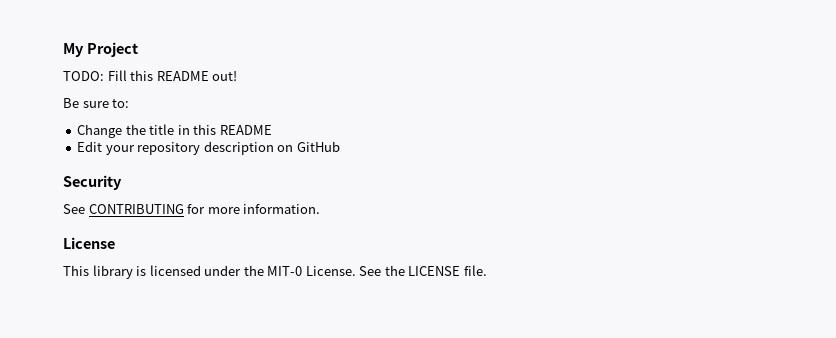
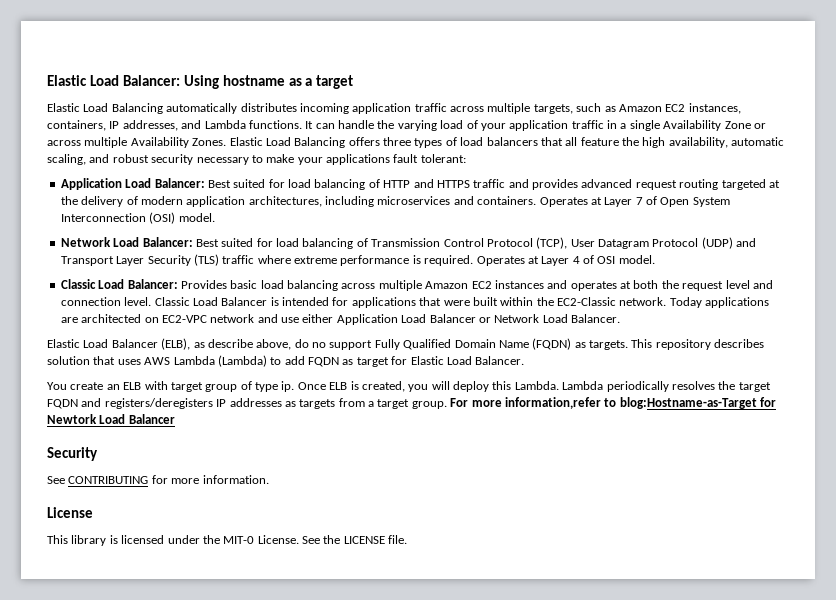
[63,42,138,57] [63,70,238,81] [63,98,130,108] [77,124,272,138] [77,141,340,155] My Project // TODO: Fill this README out! // Be sure to: // Change the title in this README // Edit your repository description on GitHub -> [47,75,354,89] [47,103,741,114] [47,120,766,131] [47,137,785,148] [47,154,466,165] [60,178,780,190] [60,196,730,207] [60,212,215,224] [60,237,757,249] [60,254,655,266] [60,279,773,291] [60,297,770,308] [60,314,620,325] [47,338,765,350] [47,355,525,367] [47,381,771,392] [47,397,776,409] [47,414,175,424] Elastic Load Balancer: Using hostname as a target // Elastic Load Balancing automatically distributes incoming application traffic across multiple targets, such as Amazon EC2 instances, containers, IP addresses, and Lambda functions. It can handle the varying load of your application traffic in a single Availability Zone or across multiple Availability Zones. Elastic Load Balancing offers three types of load balancers that all feature the high availability, automatic scaling, and robust security necessary to make your applications fault tolerant: // Application Load Balancer: Best suited for load balancing of HTTP and HTTPS traffic and provides advanced request routing targeted at the delivery of modern application architectures, including microservices and containers. Operates at Layer 7 of Open System Interconnection (OSI) model. // Network Load Balancer: Best suited for load balancing of Transmission Control Protocol (TCP), User Datagram Protocol (UDP) and Transport Layer Security (TLS) traffic where extreme performance is required. Operates at Layer 4 of OSI model. // Classic Load Balancer: Provides basic load balancing across multiple Amazon EC2 instances and operates at both the request level and connection level. Classic Load Balancer is intended for applications that were built within the EC2-Classic network. Today applications are architected on EC2-VPC network and use either Application Load Balancer or Network Load Balancer. // Elastic Load Balancer (ELB), as describe above, do no support Fully Qualified Domain Name (FQDN) as targets. This repository describes solution that uses AWS Lambda (Lambda) to add FQDN as target for Elastic Load Balancer. // You create an ELB with target group of type ip. Once ELB is created, you will deploy this Lambda. Lambda periodically resolves the target FQDN and registers/deregisters IP addresses as targets from a target group. For more information,refer to blog:Hostname-as-Target for Newtork Load Balancer

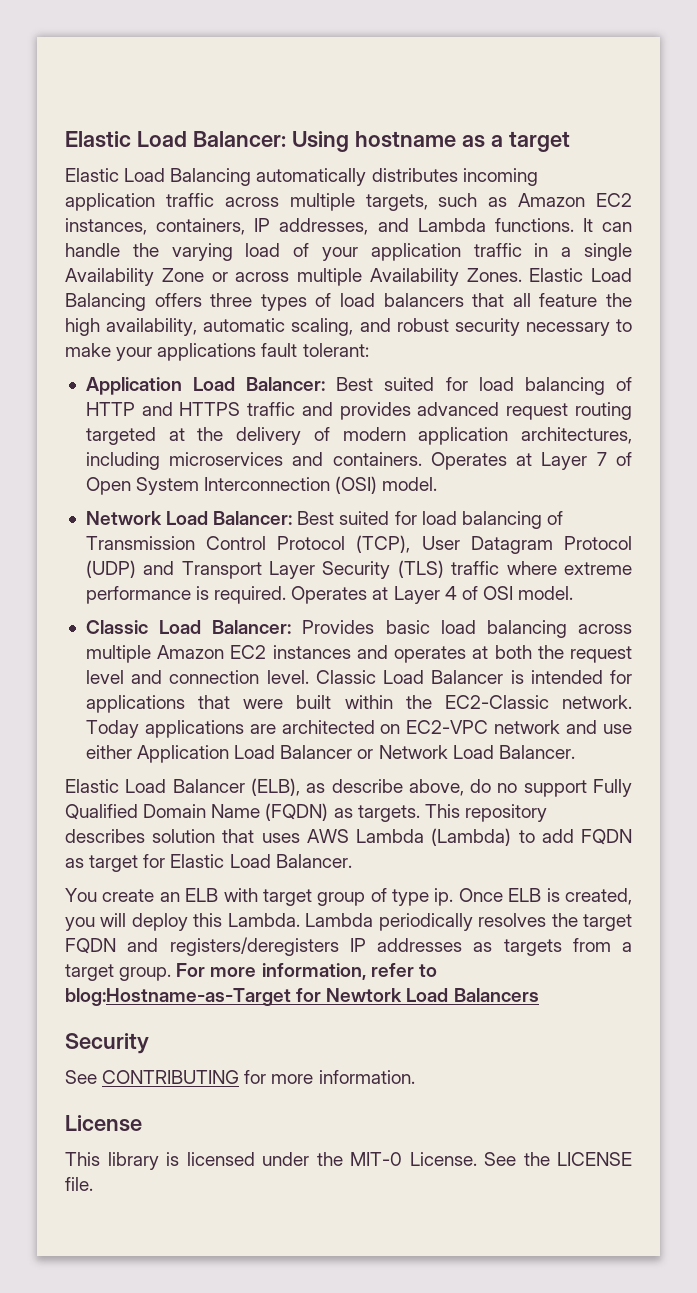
[504,397,601,409] information,refer -> [261,963,414,980] information, refer
[128,414,175,424] Balancer -> [453,988,539,1002] Balancers

